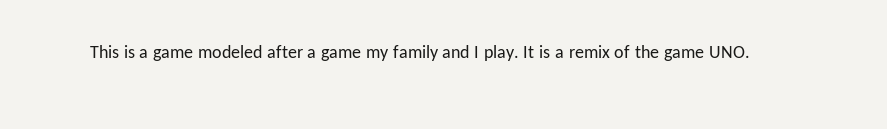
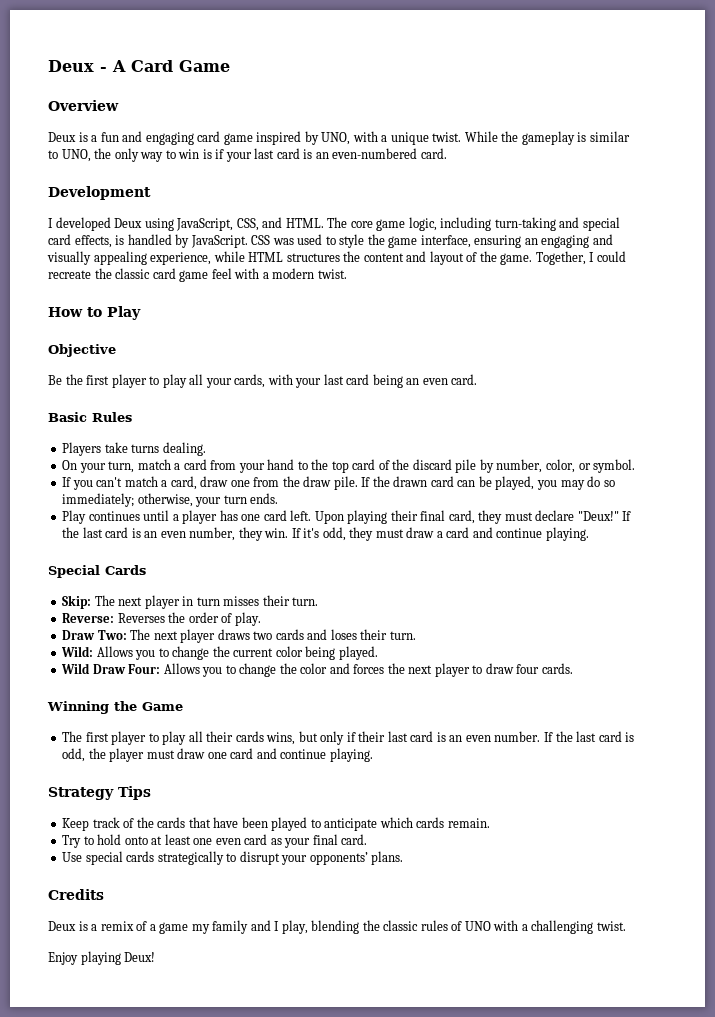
[90,45,303,61] This is a game modeled after -> [48,60,230,72] [48,100,119,111] [48,131,630,145] [48,148,447,162] [48,186,151,200] [48,217,620,231] [48,234,613,248] [47,251,626,265] [48,268,347,282] [48,306,141,320] [48,344,116,357] [48,374,478,388] [48,412,132,422] [62,442,206,456] [62,459,636,473] [62,476,615,490] [62,493,279,507] [62,510,632,524] [62,527,589,541] [48,565,146,578] [62,595,319,609] [62,612,261,626] [62,629,416,643] [61,646,378,660] [61,663,573,677] [47,701,183,714] [62,731,635,745] [62,748,373,762] [48,786,151,800] [62,817,490,831] [62,834,368,848] [62,851,404,865] [48,889,104,900] [48,921,148,931] Deux - A Card Game // Overview // Deux is a fun and engaging card game inspired by UNO, with a unique twist. While the gameplay is similar to UNO, the only way to win is if your last card is an even-numbered card. // Development // I developed Deux using JavaScript, CSS, and HTML. The core game logic, including turn-taking and special card effects, is handled by JavaScript. CSS was used to style the game interface, ensuring an engaging and visually appealing experience, while HTML structures the content and layout of the game. Together, I could recreate the classic card game feel with a modern twist. // How to Play // Objective // Be the first player to play all your cards, with your last card being an even card. // Basic Rules // Players take turns dealing. // On your turn, match a card from your hand to the top card of the discard pile by number, color, or symbol. // If you can't match a card, draw one from the draw pile. If the drawn card can be played, you may do so immediately; otherwise, your turn ends. // Play continues until a player has one card left. Upon playing their final card, they must declare "Deux!" If the last card is an even number, they win. If it's odd, they must draw a card and continue playing. // Special Cards // Skip: The next player in turn misses their turn. // Reverse: Reverses the order of play. // Draw Two: The next player draws two cards and loses their turn. // Wild: Allows you to change the current color being played. // Wild Draw Four: Allows you to change the color and forces the next player to draw four cards. // Winning the Game // The first player to play all their cards wins, but only if their last card is an even number. If the last card is odd, the player must draw one card and continue playing. // Strategy Tips // Keep track of the cards that have been played to anticipate which cards remain. // Try to hold onto at least one even card as your final card. // Use special cards strategically to disrupt your opponents’ plans. // Credits // Deux is a remix of
[483,45,750,61] play. It is a remix of the game UNO. -> [281,920,626,934] [48,951,156,965] play, blending the classic rules of UNO with a challenging twist. // Enjoy playing Deux!

